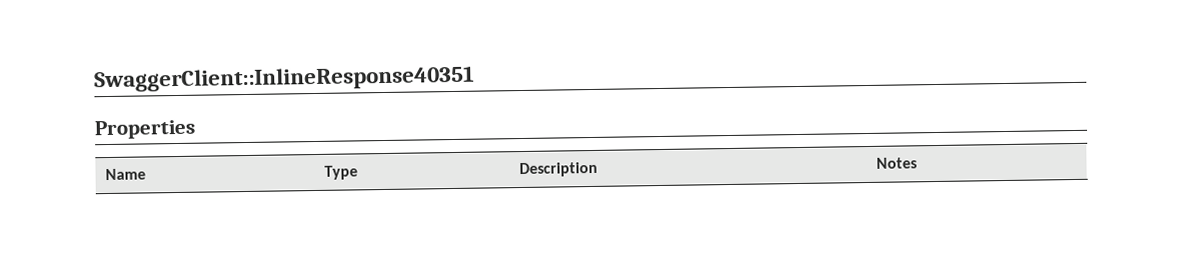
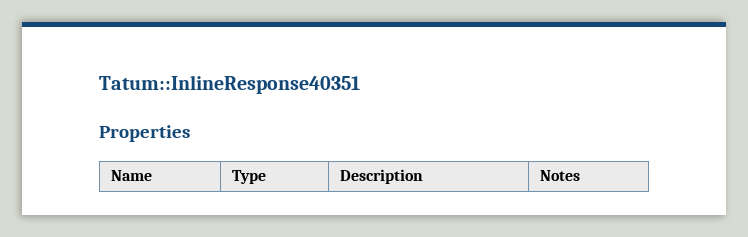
[94,65,475,93] SwaggerClient::InlineResponse40351 -> [99,75,360,94] Tatum::InlineResponse40351

